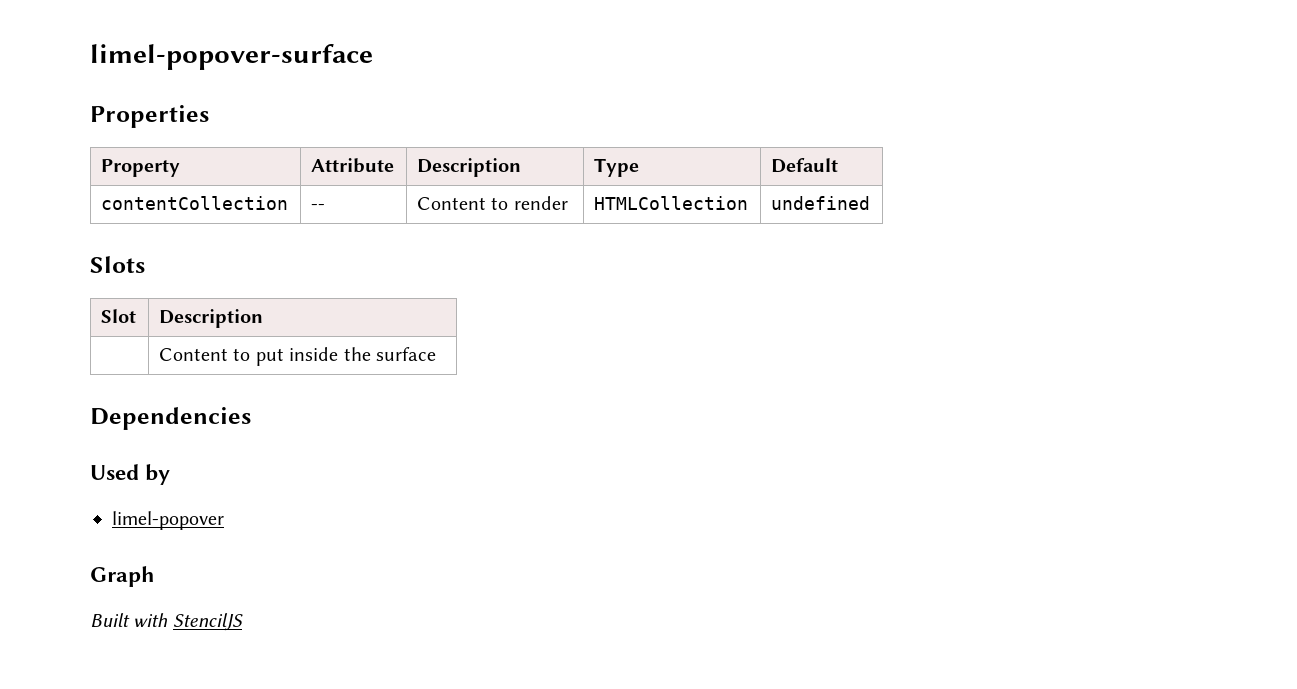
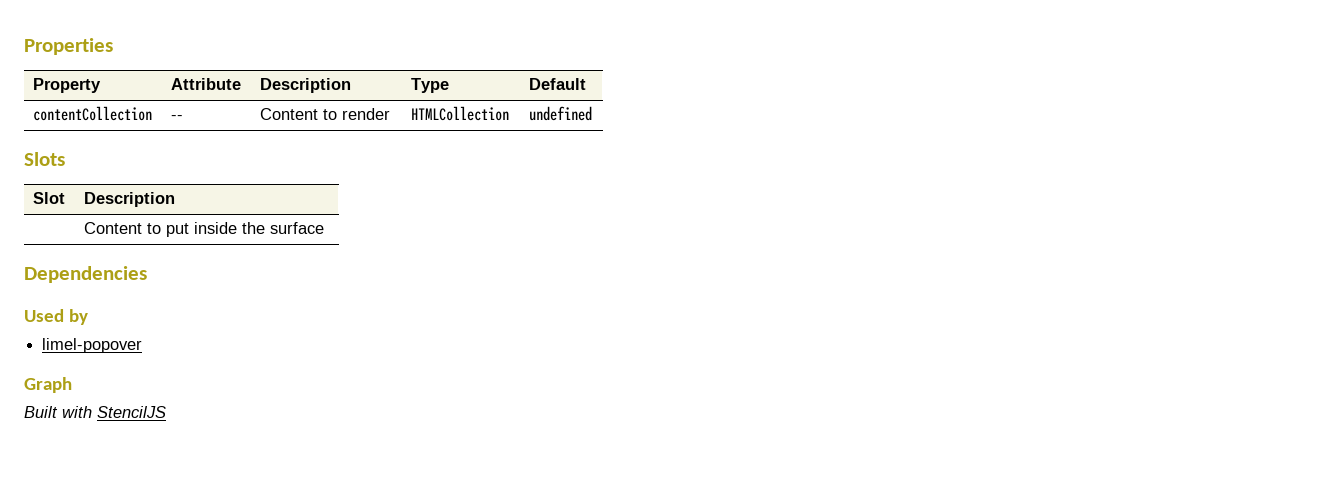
[90,44,373,70] limel-popover-surface // -> (24, 46) none

